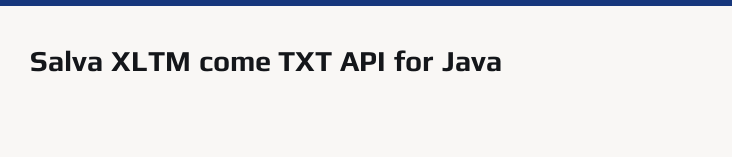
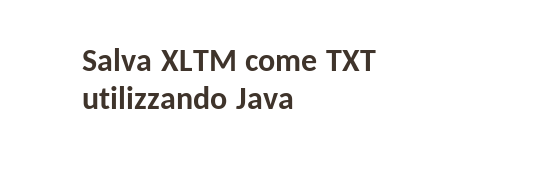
[340,50,435,72] API for -> [82,86,227,109] utilizzando

